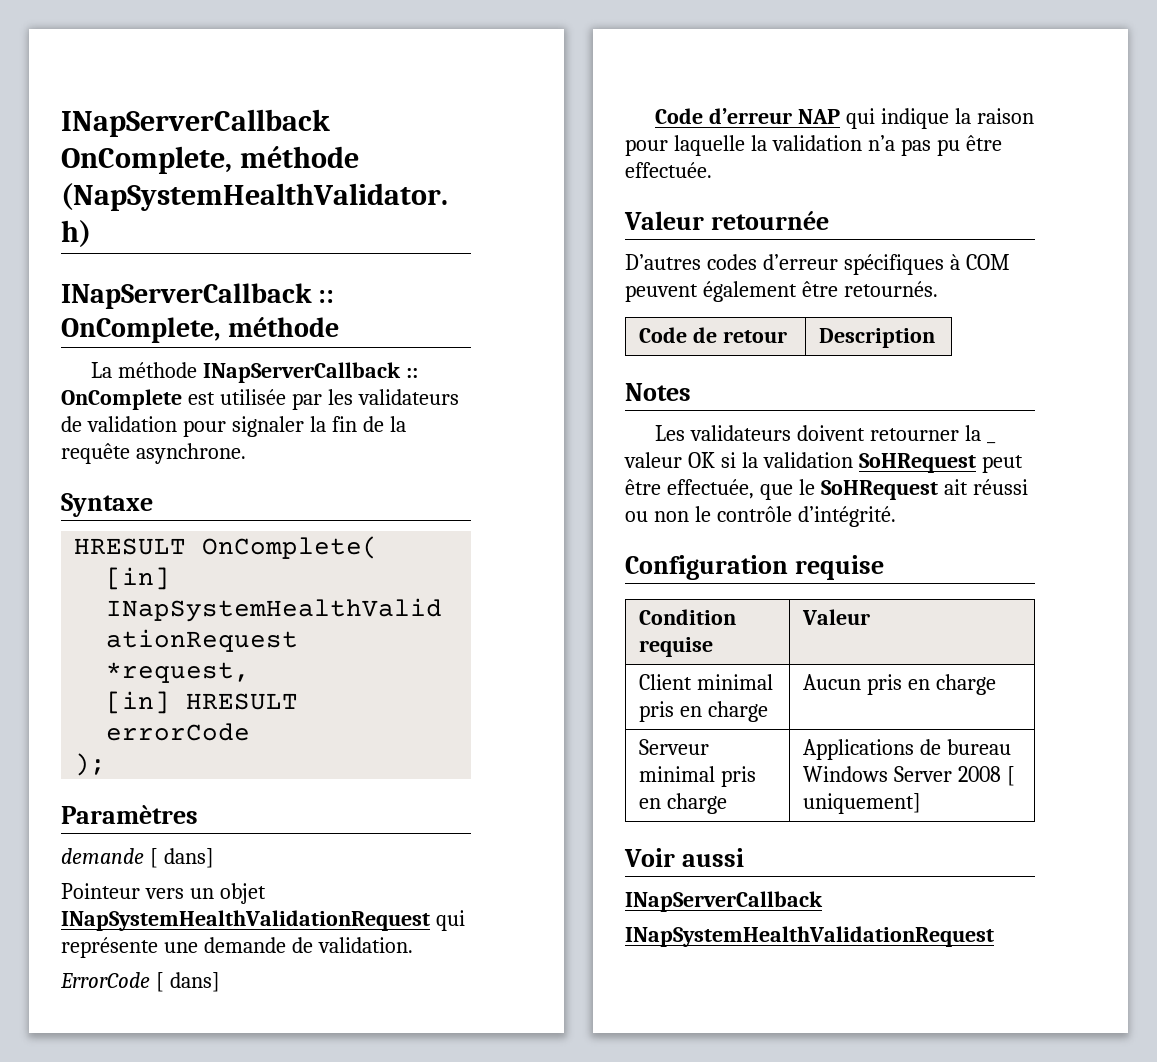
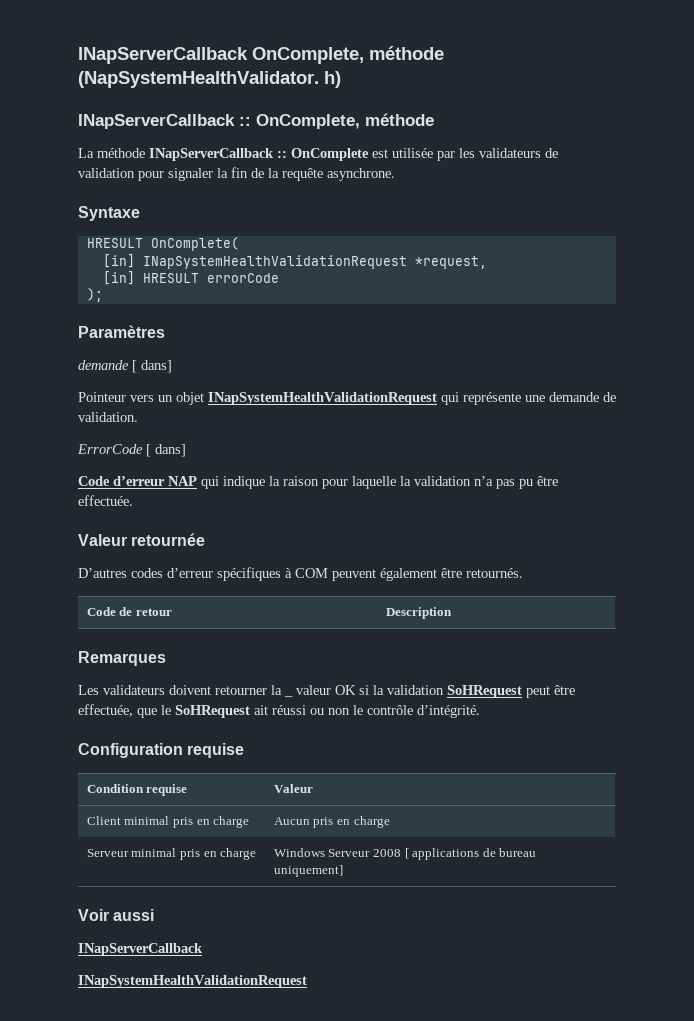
[625,383,691,401] Notes -> [78,651,166,666] Remarques
[803,739,1012,760] [803,766,1016,786] Applications de bureau Windows Server 2008 [ -> [273,848,537,860] Windows Serveur 2008 [ applications de bureau

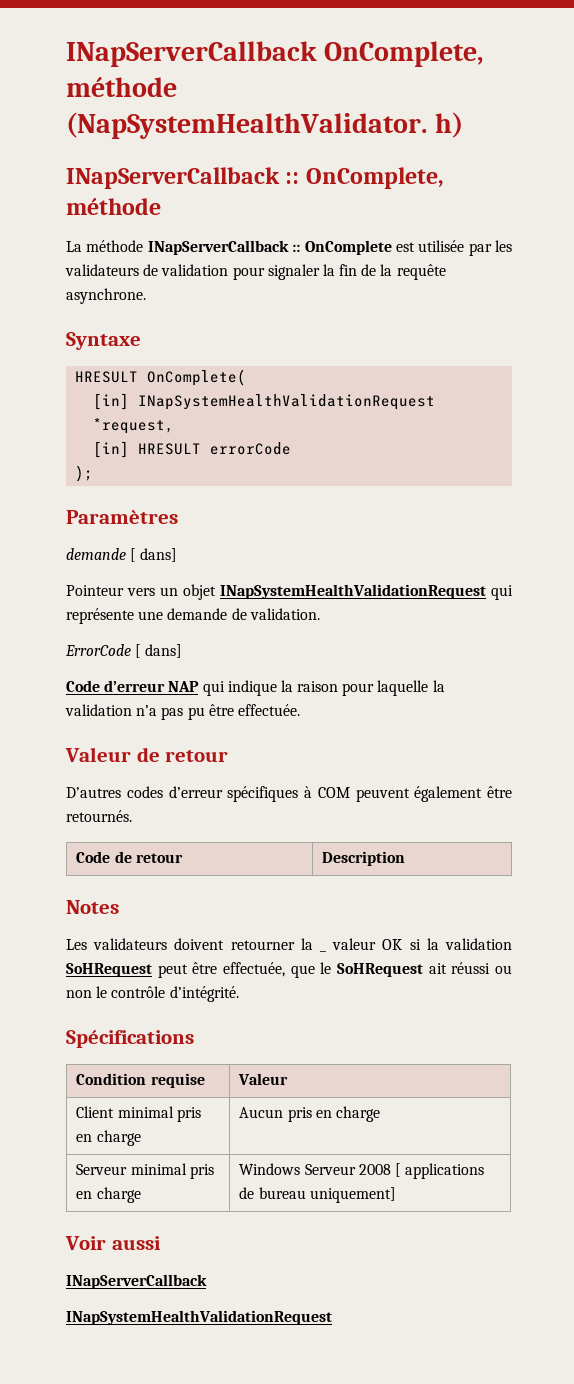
[131,533,206,546] retournée -> [136,747,229,762] de retour
[78,651,166,666] Remarques -> [66,900,119,914] Notes
[78,743,245,758] Configuration requise -> [66,1030,194,1048] Spécifications

